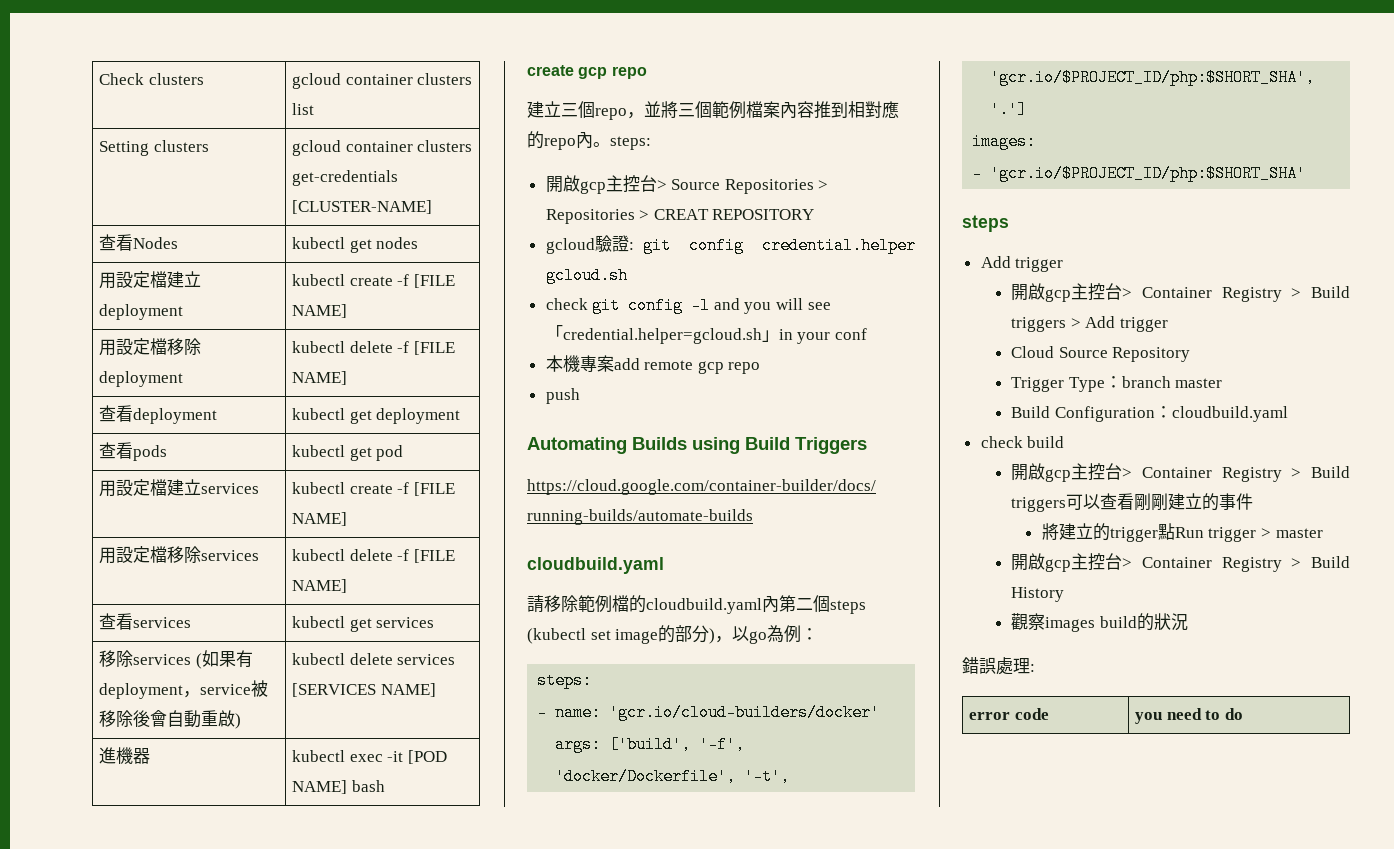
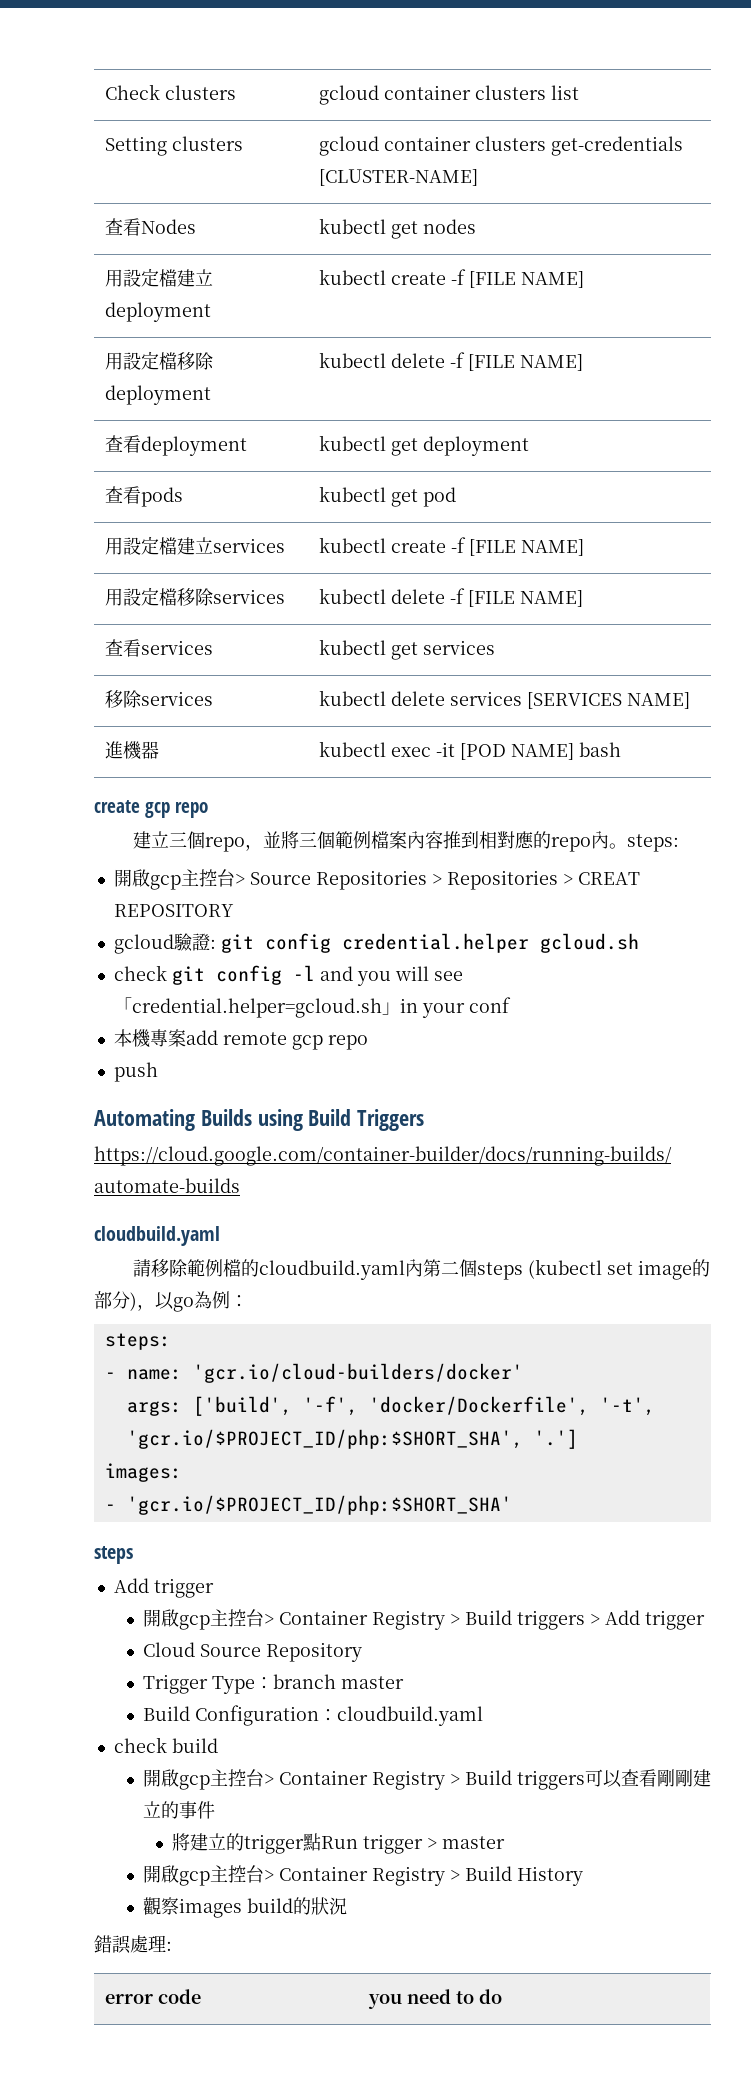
[195,650,253,669] [98,680,268,699] [98,710,241,729] (如果有deployment，service被移除後會自動重啟) -> (214, 698) none

